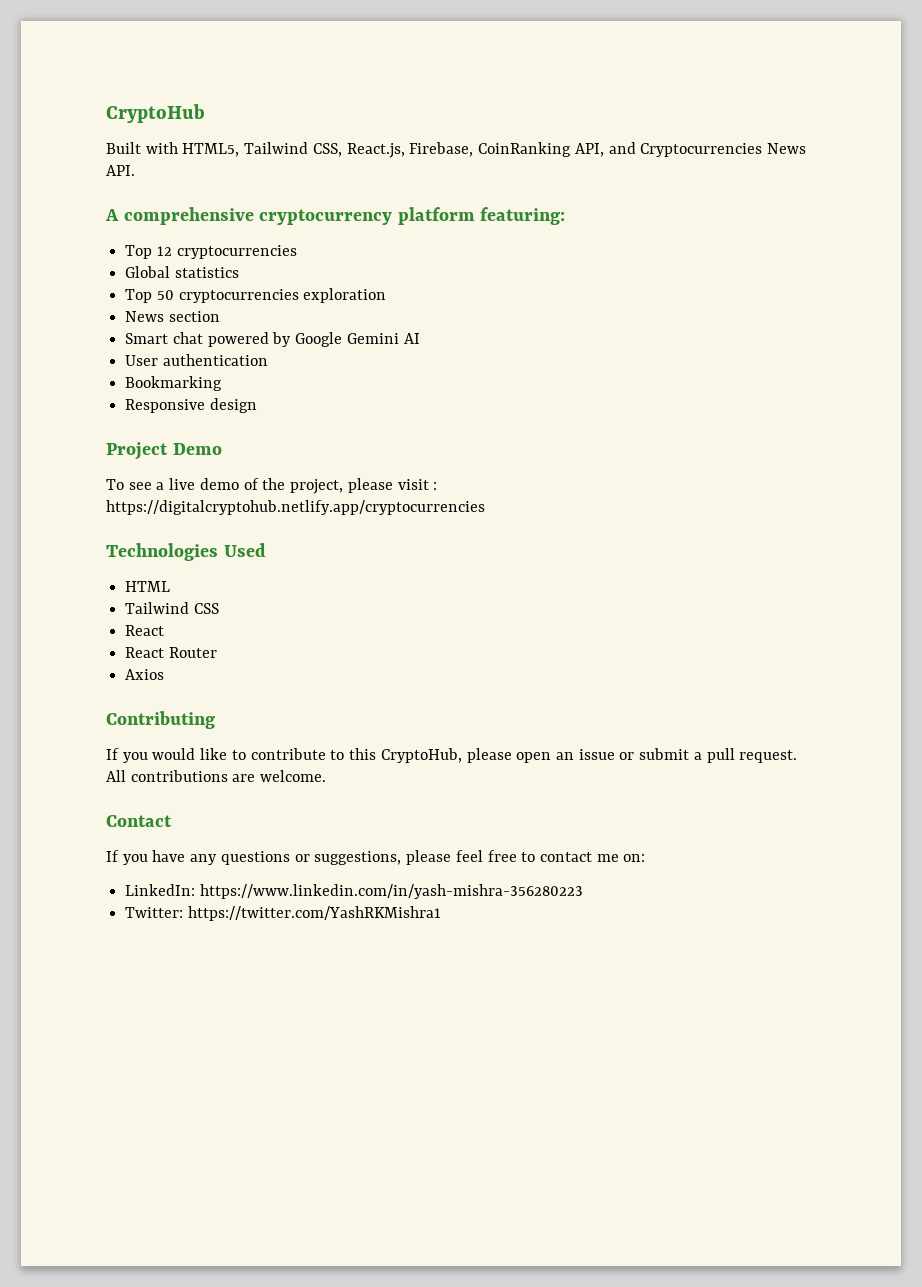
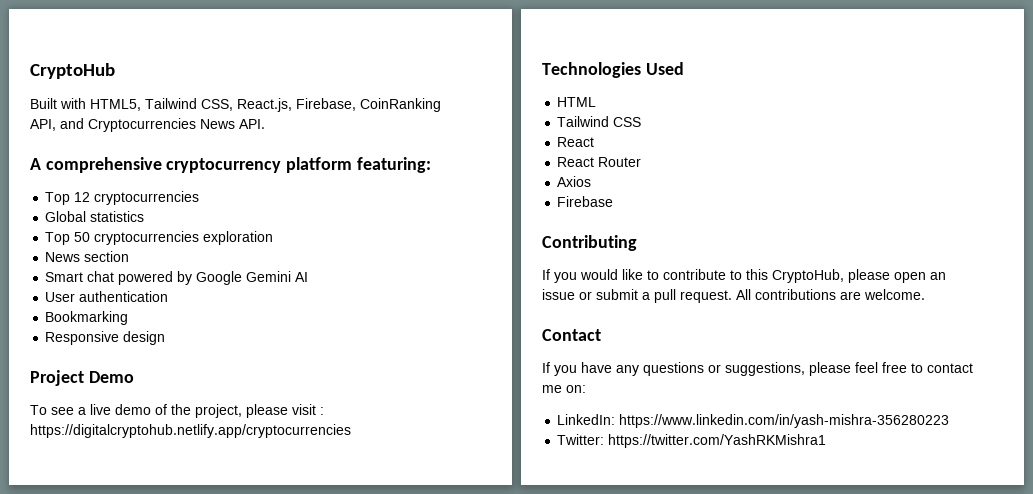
(165, 674) none -> [557,196,614,207] // Firebase

